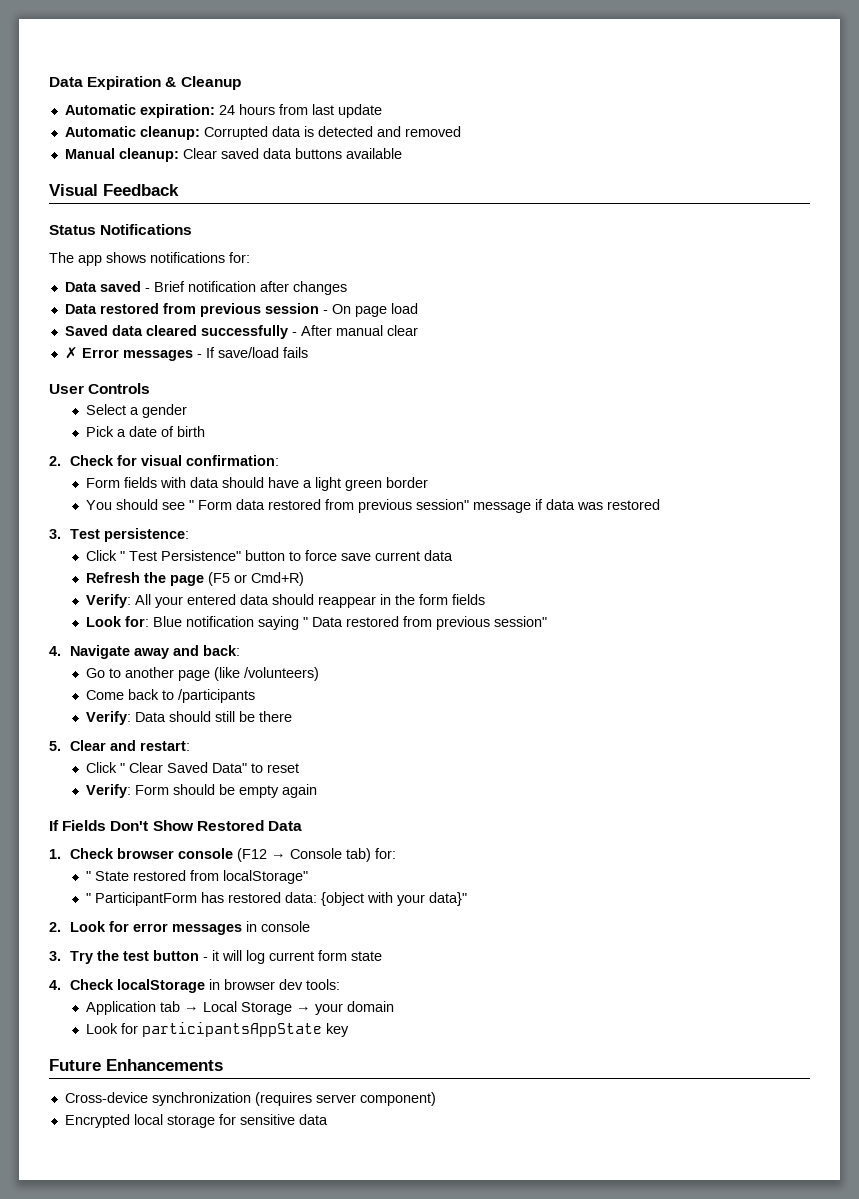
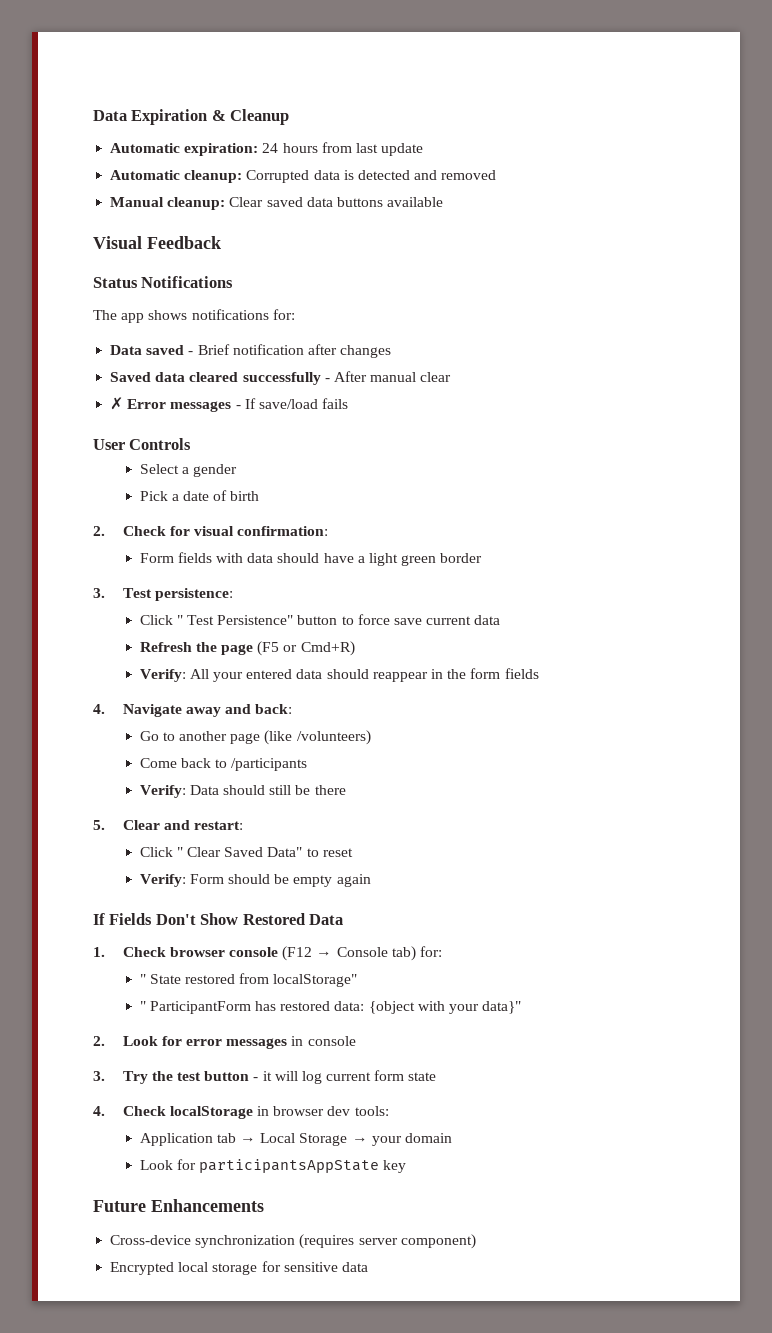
[64,303,418,317] // Data restored from previous session - On page load -> (392, 351) none
[85,499,660,513] // You should see " Form data restored from previous session" message if data was restored -> (483, 558) none
[85,616,547,630] // Look for: Blue notification saying " Data restored from previous session" -> (539, 673) none

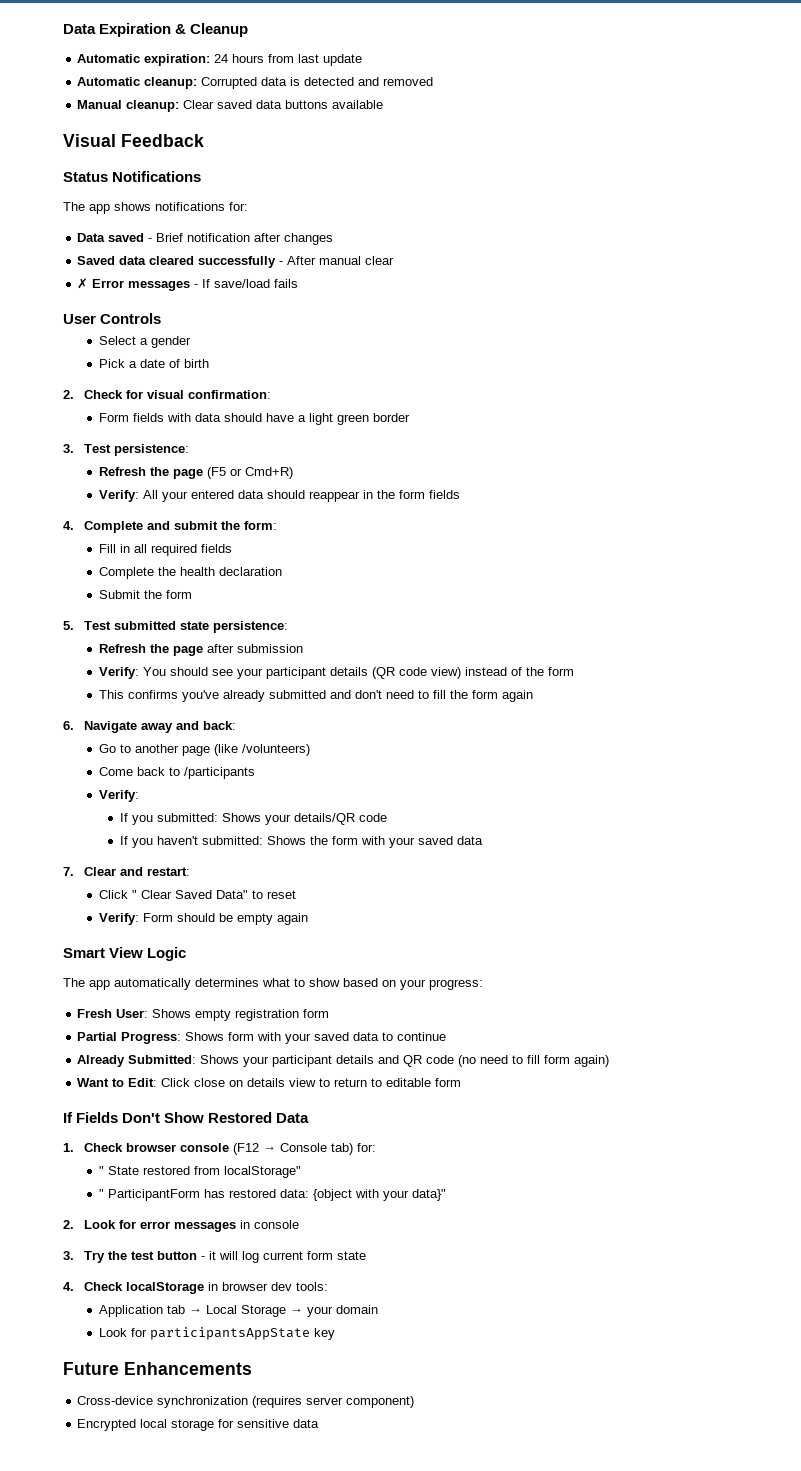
[139,614,501,625] // Click " Test Persistence" button to force save current data -> (190, 450) none
(105, 709) none -> [84,521,278,533] [98,544,232,556] [98,567,282,579] [98,590,192,599] [63,621,289,633] [98,644,303,656] [98,667,574,679] [98,690,533,702] [63,721,74,730] Complete and submit the form: // Fill in all required fields // Complete the health declaration // Submit the form // 5. Test submitted state persistence: // Refresh the page after submission // Verify: You should see your participant details (QR code view) instead of the form // This confirms you've already submitted and don't need to fill the form again // 6.
[189,785,346,795] [93,820,105,830] Data should still be there // 5. -> [119,813,387,825] [119,836,483,848] [63,867,74,876] // If you submitted: Shows your details/QR code // If you haven't submitted: Shows the form with your saved data // 7.
(371, 880) none -> [63,947,187,961] [63,978,483,990] [77,1009,330,1021] [77,1032,447,1044] [77,1055,610,1067] [77,1078,462,1087] // Smart View Logic // The app automatically determines what to show based on your progress: // Fresh User: Shows empty registration form // Partial Progress: Shows form with your saved data to continue // Already Submitted: Shows your participant details and QR code (no need to fill form again) // Want to Edit: Click close on details view to return to editable form

